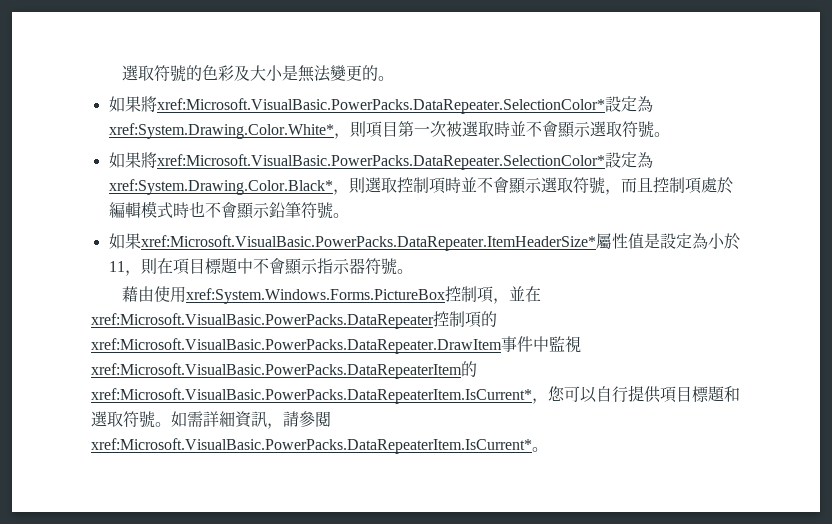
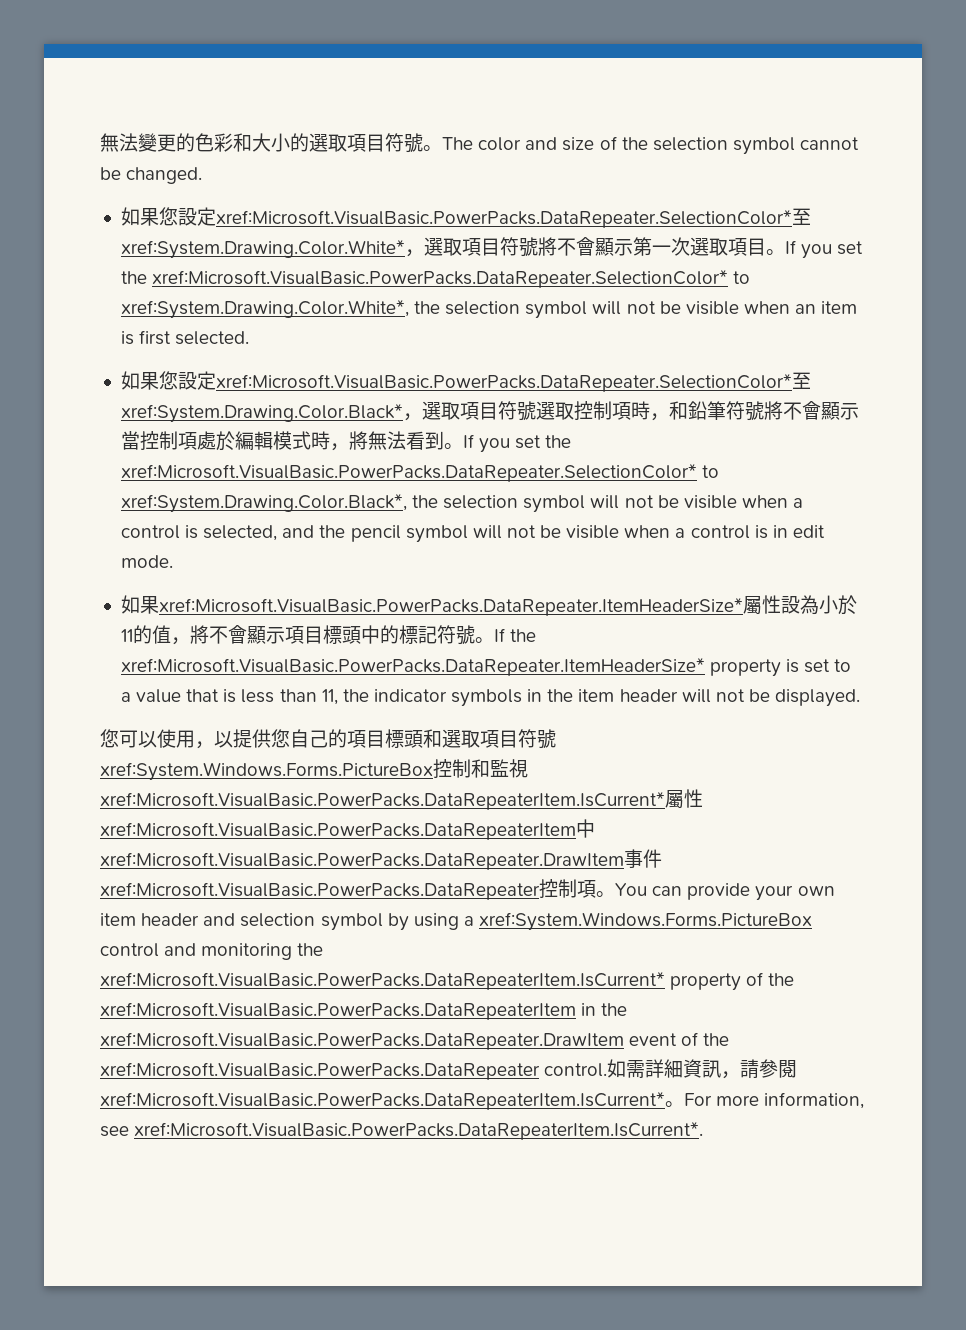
[121,65,394,82] [108,96,653,114] [108,121,670,139] [108,152,653,170] [108,177,653,195] 選取符號的色彩及大小是無法變更的。 // 如果將xref:Microsoft.VisualBasic.PowerPacks.DataRepeater.SelectionColor*設定為xref:System.Drawing.Color.White*，則項目第一次被選取時並不會顯示選取符號。 // 如果將xref:Microsoft.VisualBasic.PowerPacks.DataRepeater.SelectionColor*設定為xref:System.Drawing.Color.Black*，則選取控制項時並不會顯示選取符號，而且 -> [100,133,860,155] [100,167,203,184] [120,207,811,228] [120,237,864,259] [120,270,751,288] [120,300,858,319] [120,330,250,345] [120,371,811,392] [120,401,859,423] [120,431,140,450] 無法變更的色彩和大小的選取項目符號。The color and size of the selection symbol cannot be changed. // 如果您設定xref:Microsoft.VisualBasic.PowerPacks.DataRepeater.SelectionColor*至xref:System.Drawing.Color.White*，選取項目符號將不會顯示第一次選取項目。If you set the xref:Microsoft.VisualBasic.PowerPacks.DataRepeater.SelectionColor* to xref:System.Drawing.Color.White*, the selection symbol will not be visible when an item is first selected. // 如果您設定xref:Microsoft.VisualBasic.PowerPacks.DataRepeater.SelectionColor*至xref:System.Drawing.Color.Black*，選取項目符號選取控制項時，和鉛筆符號將不會顯示當
[188,201,349,219] 也不會顯示鉛筆符號。 -> [329,431,572,453] [120,464,720,482] [120,494,804,513] [120,525,825,543] [120,555,173,568] ，將無法看到。If you set the xref:Microsoft.VisualBasic.PowerPacks.DataRepeater.SelectionColor* to xref:System.Drawing.Color.Black*, the selection symbol will not be visible when a control is selected, and the pencil symbol will not be visible when a control is in edit mode.
[627,233,692,249] 值是設定 -> [780,596,800,614] 設
[124,258,413,276] [121,286,541,304] [91,311,497,329] [91,336,581,354] [91,361,477,379] [91,385,740,404] [91,411,171,428] ，則在項目標題中不會顯示指示器符號。 // 藉由使用xref:System.Windows.Forms.PictureBox控制項，並在xref:Microsoft.VisualBasic.PowerPacks.DataRepeater控制項的xref:Microsoft.VisualBasic.PowerPacks.DataRepeater.DrawItem事件中監視xref:Microsoft.VisualBasic.PowerPacks.DataRepeaterItem的xref:Microsoft.VisualBasic.PowerPacks.DataRepeaterItem.IsCurrent*，您可以自行提供項目標題和選取符號。 -> [132,625,537,645] [120,658,852,677] [120,689,861,707] [100,729,556,749] [100,759,528,781] [100,789,703,810] [100,819,595,840] [100,849,662,870] [100,879,835,901] [100,912,813,931] [100,943,324,960] [100,972,795,991] [100,1002,628,1020] [100,1032,730,1050] [100,1062,608,1080] 的值，將不會顯示項目標頭中的標記符號。If the xref:Microsoft.VisualBasic.PowerPacks.DataRepeater.ItemHeaderSize* property is set to a value that is less than 11, the indicator symbols in the item header will not be displayed. // 您可以使用，以提供您自己的項目標頭和選取項目符號xref:System.Windows.Forms.PictureBox控制和監視xref:Microsoft.VisualBasic.PowerPacks.DataRepeaterItem.IsCurrent*屬性xref:Microsoft.VisualBasic.PowerPacks.DataRepeaterItem中xref:Microsoft.VisualBasic.PowerPacks.DataRepeater.DrawItem事件xref:Microsoft.VisualBasic.PowerPacks.DataRepeater控制項。You can provide your own item header and selection symbol by using a xref:System.Windows.Forms.PictureBox control and monitoring the xref:Microsoft.VisualBasic.PowerPacks.DataRepeaterItem.IsCurrent* property of the xref:Microsoft.VisualBasic.PowerPacks.DataRepeaterItem in the xref:Microsoft.VisualBasic.PowerPacks.DataRepeater.DrawItem event of the xref:Microsoft.VisualBasic.PowerPacks.DataRepeater control.
(548, 449) none -> [684,1092,865,1109] [100,1122,704,1140] For more information, see xref:Microsoft.VisualBasic.PowerPacks.DataRepeaterItem.IsCurrent*.

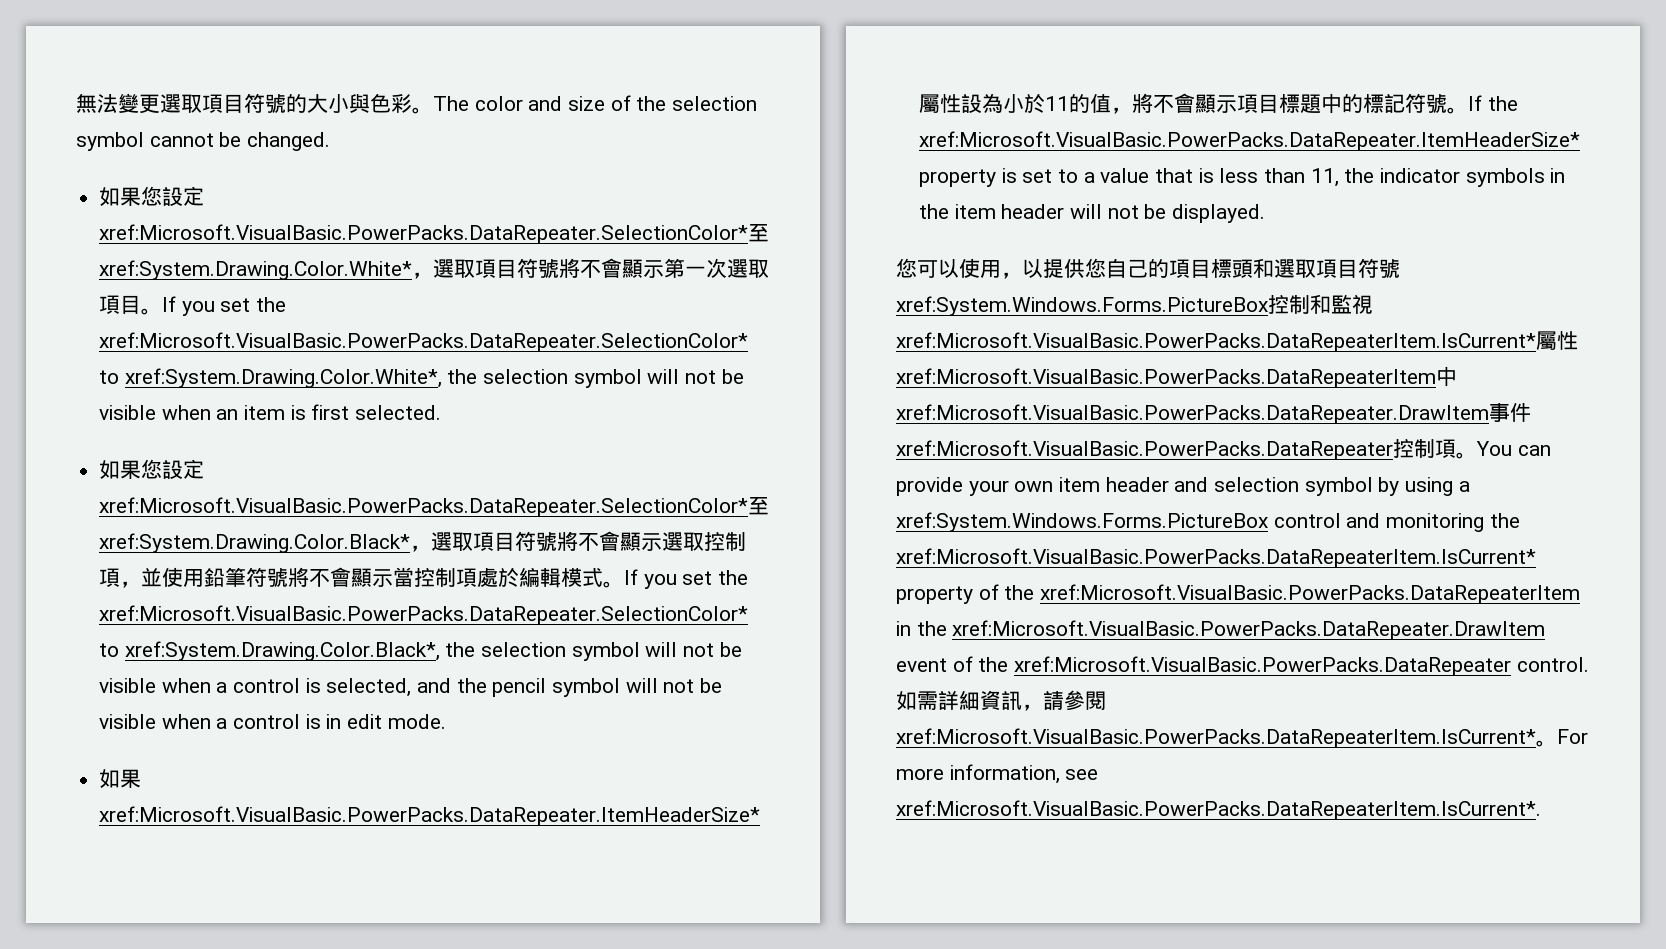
[176,133,423,153] 的色彩和大小的選取項目符號 -> [160,93,412,113] 選取項目符號的大小與色彩
(536, 411) none -> [557,531,663,551] 將不會顯示
[630,401,688,421] 時，和 -> [120,567,205,588] ，並使用
[310,431,444,451] 時，將無法看到 -> (604, 577) none
[341,626,361,644] 頭 -> [1300,94,1322,114] 題

